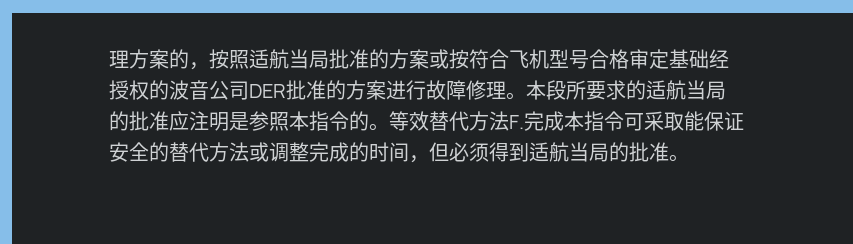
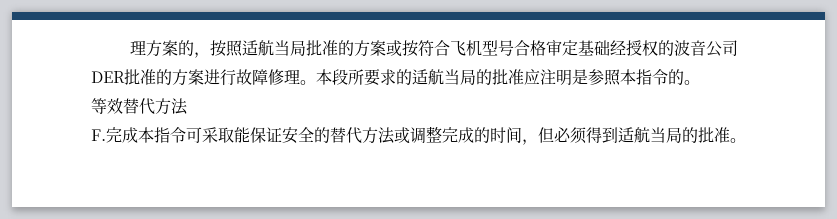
(389, 127) none -> (700, 82) //
(509, 121) none -> (188, 106) //

